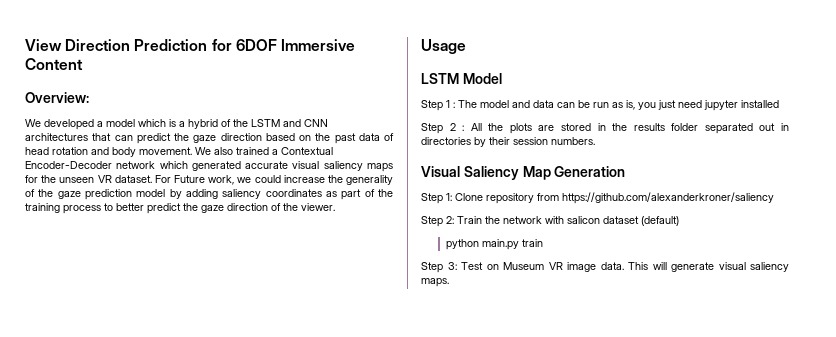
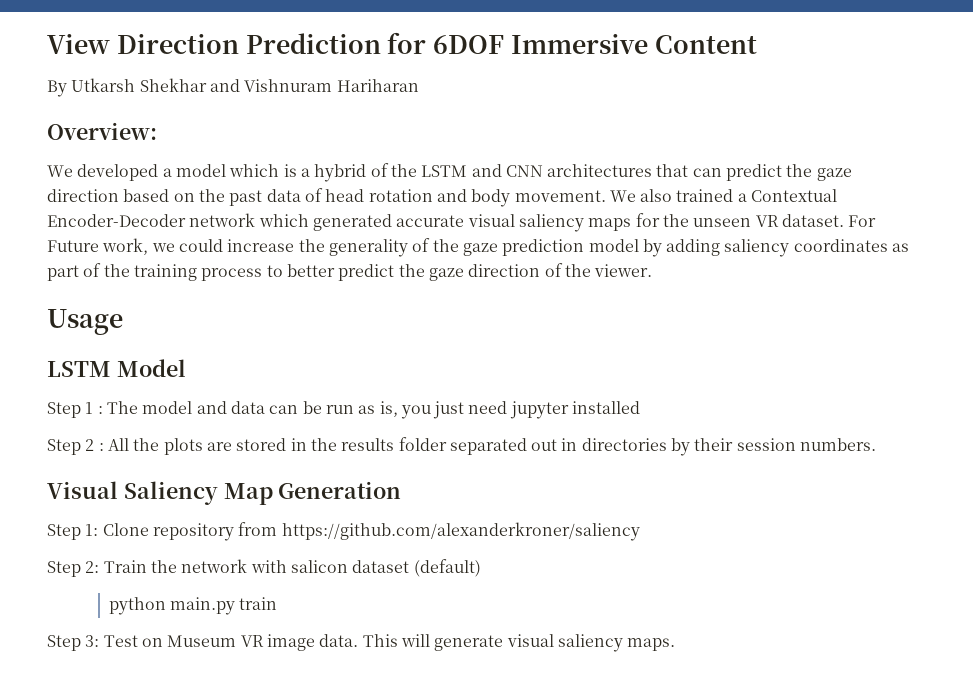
(83, 64) none -> [47,78,419,97] // By Utkarsh Shekhar and Vishnuram Hariharan

